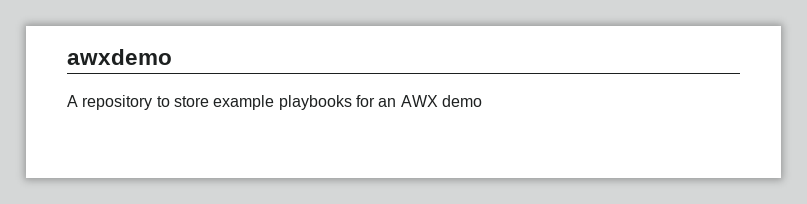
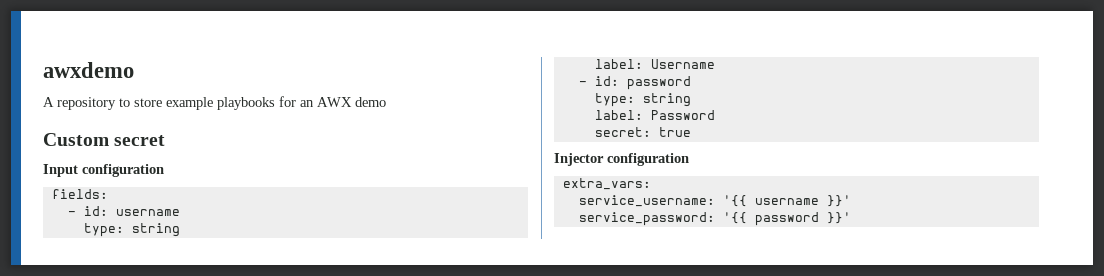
(482, 101) none -> [43,133,166,146] [43,164,164,177] [51,189,108,199] [67,206,180,216] [83,223,180,237] [594,59,715,69] [578,76,691,90] [594,93,691,107] [594,110,715,120] [594,127,691,137] [554,153,689,166] [562,178,651,190] [578,195,851,207] [578,212,851,226] // Custom secret // Input configuration // fields: // - id: username // type: string // label: Username // - id: password // type: string // label: Password // secret: true // Injector configuration // extra_vars: // service_username: '{{ username }}' // service_password: '{{ password }}'

